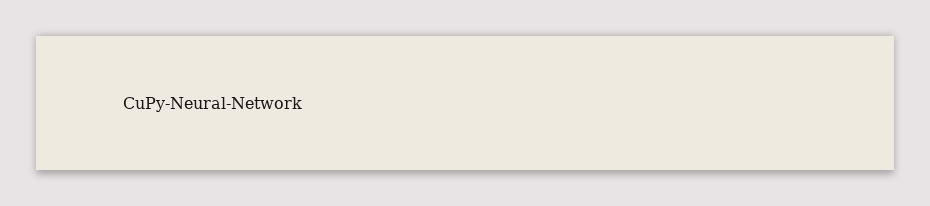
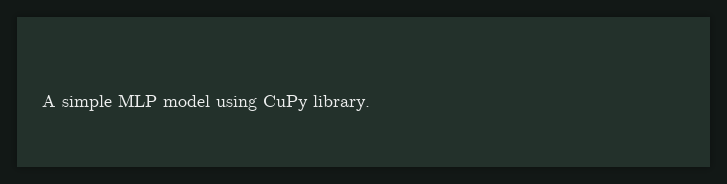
[123,97,302,112] CuPy-Neural-Network -> [42,94,370,111] A simple MLP model using CuPy library.

